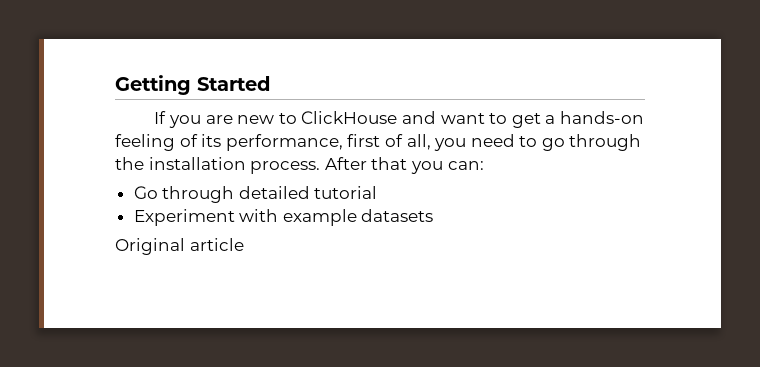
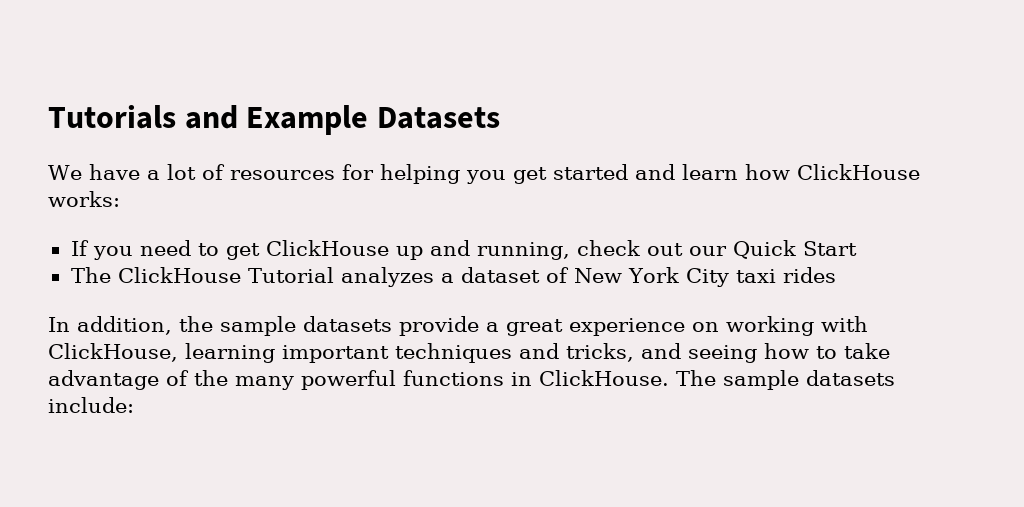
[115,75,271,95] [154,111,644,128] [115,134,642,151] [115,157,484,174] [133,186,378,203] [133,209,434,226] [115,238,244,255] Getting Started // If you are new to ClickHouse and want to get a hands-on feeling of its performance, first of all, you need to go through the installation process. After that you can: // Go through detailed tutorial // Experiment with example datasets // Original article -> [48,105,500,135] [48,164,920,184] [48,191,120,207] [70,240,857,260] [70,267,836,287] [48,316,868,336] [48,343,890,363] [48,370,895,390] [48,397,134,413] Tutorials and Example Datasets // We have a lot of resources for helping you get started and learn how ClickHouse works: // If you need to get ClickHouse up and running, check out our Quick Start // The ClickHouse Tutorial analyzes a dataset of New York City taxi rides // In addition, the sample datasets provide a great experience on working with ClickHouse, learning important techniques and tricks, and seeing how to take advantage of the many powerful functions in ClickHouse. The sample datasets include:

